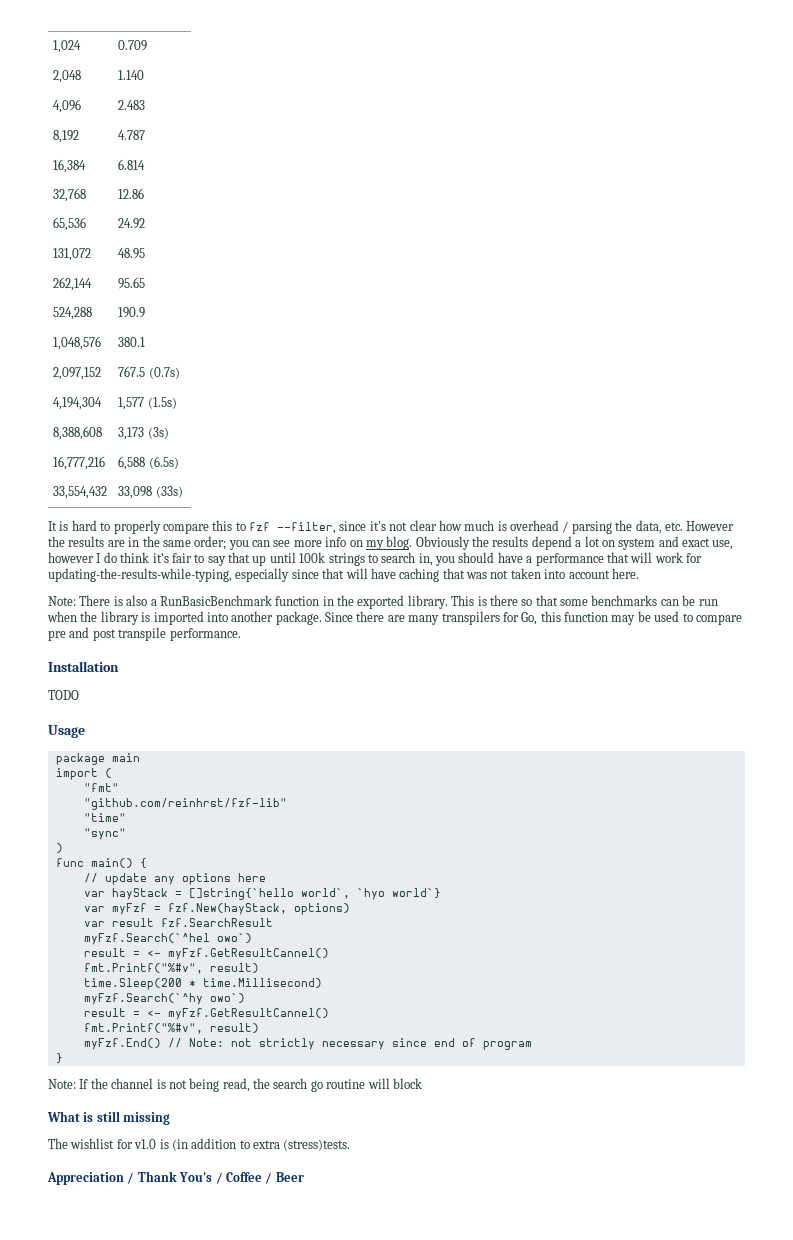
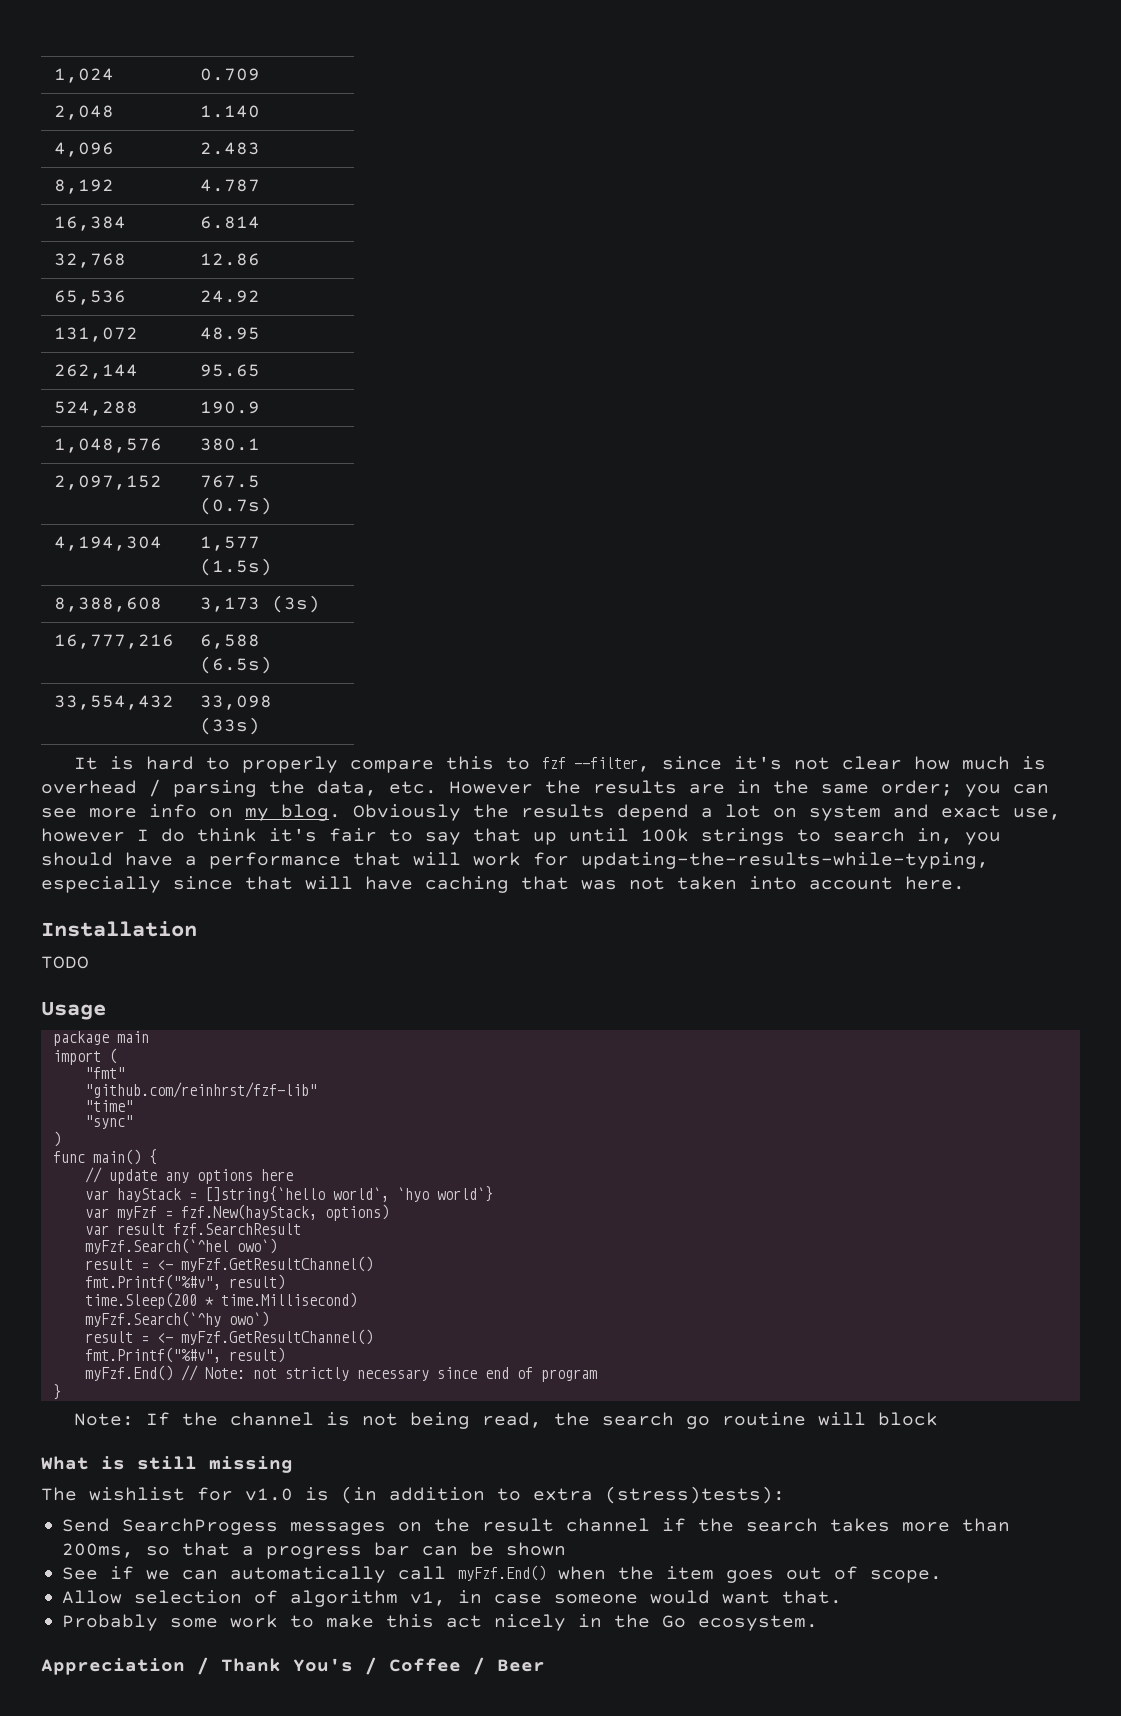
[48,595,718,609] [47,611,742,625] [48,627,241,641] // Note: There is also a RunBasicBenchmark function in the exported library. This is there so that some benchmarks can be run when the library is imported into another package. Since there are many transpilers for Go, this function may be used to compare pre and post transpile performance. -> (965, 883) none
[167,948,329,960] myFzf.GetResultCannel() -> [180,1256,373,1272] myFzf.GetResultChannel()
[167,1008,329,1020] myFzf.GetResultCannel() -> [180,1329,373,1345] myFzf.GetResultChannel()
[283,1139,351,1151] (stress)tests. -> [605,1486,785,1504] [62,1518,1011,1535] [62,1542,567,1559] [62,1565,943,1583] [62,1590,843,1607] [62,1614,819,1631] (stress)tests): // Send SearchProgess messages on the result channel if the search takes more than 200ms, so that a progress bar can be shown // See if we can automatically call myFzf.End() when the item goes out of scope. // Allow selection of algorithm v1, in case someone would want that. // Probably some work to make this act nicely in the Go ecosystem.

